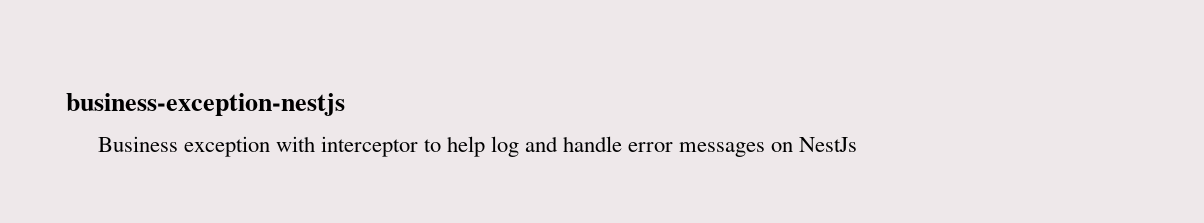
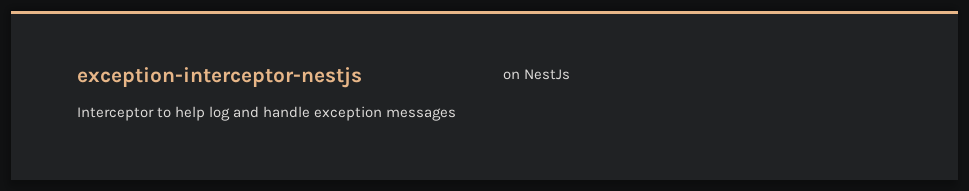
[66,93,345,116] [97,136,418,157] business-exception-nestjs // Business exception with interceptor -> [77,67,362,88] [77,107,154,121] exception-interceptor-nestjs // Interceptor
[628,142,674,152] error -> [314,106,383,121] exception

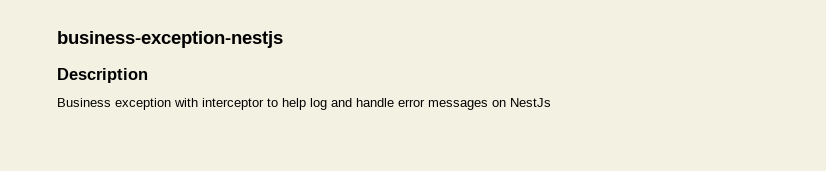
[77,67,362,88] [77,107,154,121] exception-interceptor-nestjs // Interceptor -> [57,31,283,48] [57,68,148,83] [57,98,264,110] business-exception-nestjs // Description // Business exception with interceptor
[314,106,383,121] exception -> [398,99,425,107] error

